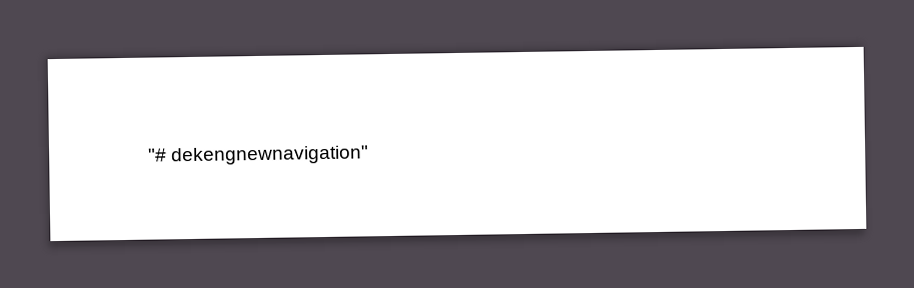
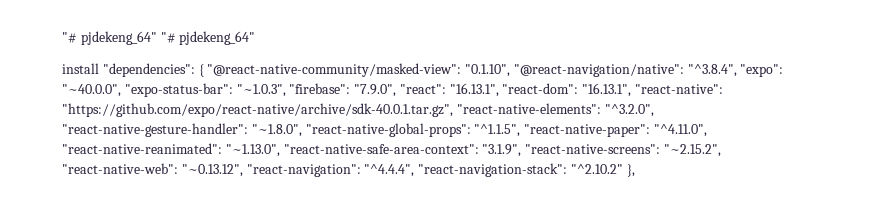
[148,145,370,166] "# dekengnewnavigation" -> [62,31,256,45] [62,63,784,77] [62,83,724,97] [62,103,654,117] [62,123,707,137] [62,143,721,157] [62,163,635,177] "# pjdekeng_64" "# pjdekeng_64" // install "dependencies": { "@react-native-community/masked-view": "0.1.10", "@react-navigation/native": "^3.8.4", "expo": "~40.0.0", "expo-status-bar": "~1.0.3", "firebase": "7.9.0", "react": "16.13.1", "react-dom": "16.13.1", "react-native": "https://github.com/expo/react-native/archive/sdk-40.0.1.tar.gz", "react-native-elements": "^3.2.0", "react-native-gesture-handler": "~1.8.0", "react-native-global-props": "^1.1.5", "react-native-paper": "^4.11.0", "react-native-reanimated": "~1.13.0", "react-native-safe-area-context": "3.1.9", "react-native-screens": "~2.15.2", "react-native-web": "~0.13.12", "react-navigation": "^4.4.4", "react-navigation-stack": "^2.10.2" },

